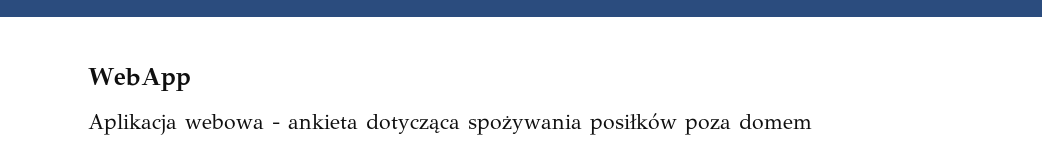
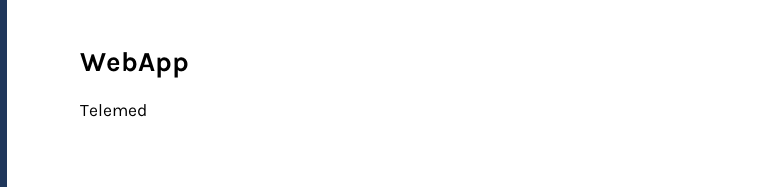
[88,113,812,135] Aplikacja webowa - ankieta dotycząca spożywania posiłków poza domem -> [80,104,147,117] Telemed

